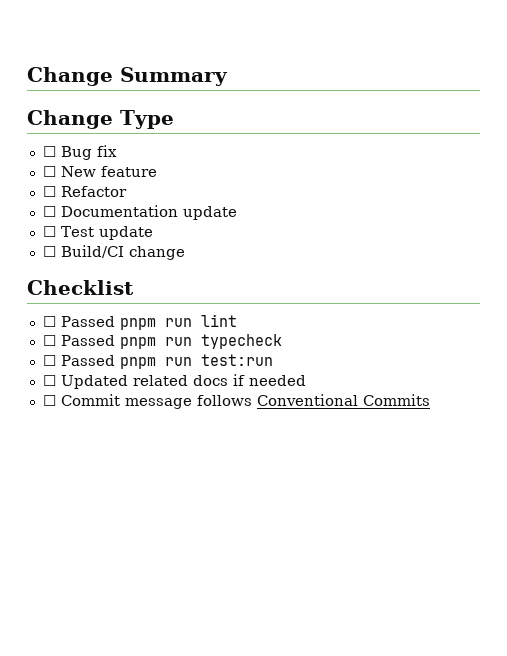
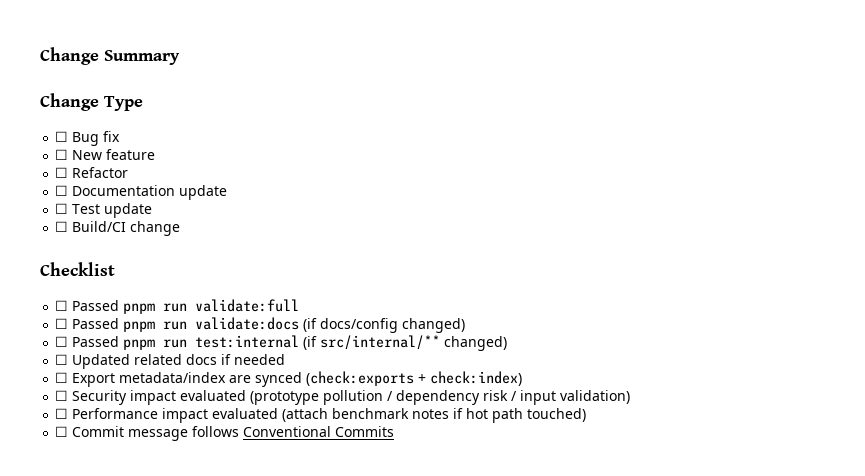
[200,314,237,327] [42,334,282,349] [42,354,273,369] lint // ☐ Passed pnpm run typecheck // ☐ Passed pnpm run test:run -> [195,299,300,312] [55,317,466,333] [55,335,508,351] validate:full // ☐ Passed pnpm run validate:docs (if docs/config changed) // ☐ Passed pnpm run test:internal (if src/internal/** changed)
(306, 380) none -> [55,371,523,387] [55,390,631,405] [55,408,587,423] // ☐ Export metadata/index are synced (check:exports + check:index) // ☐ Security impact evaluated (prototype pollution / dependency risk / input validation) // ☐ Performance impact evaluated (attach benchmark notes if hot path touched)

